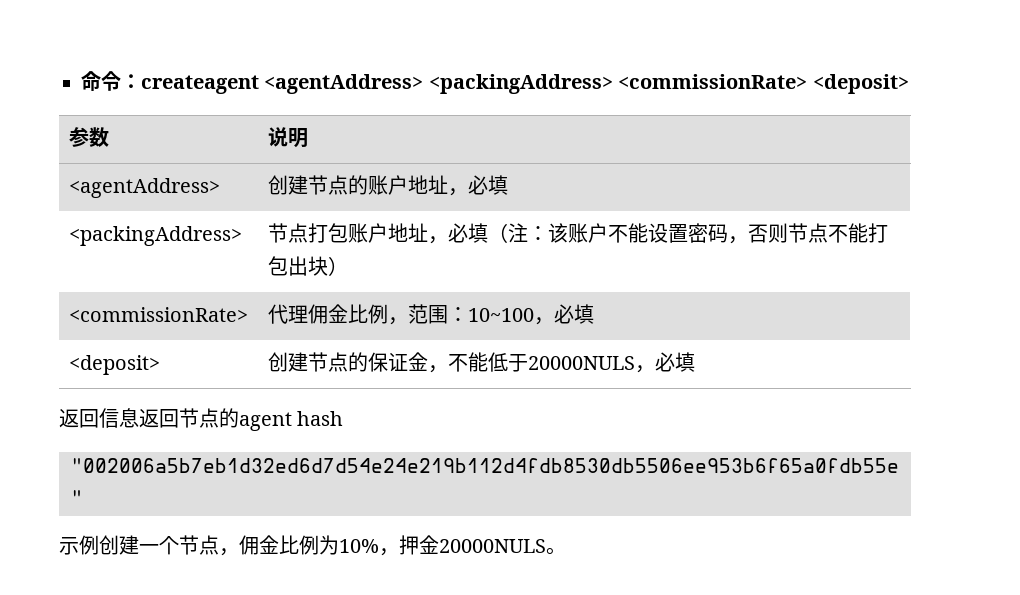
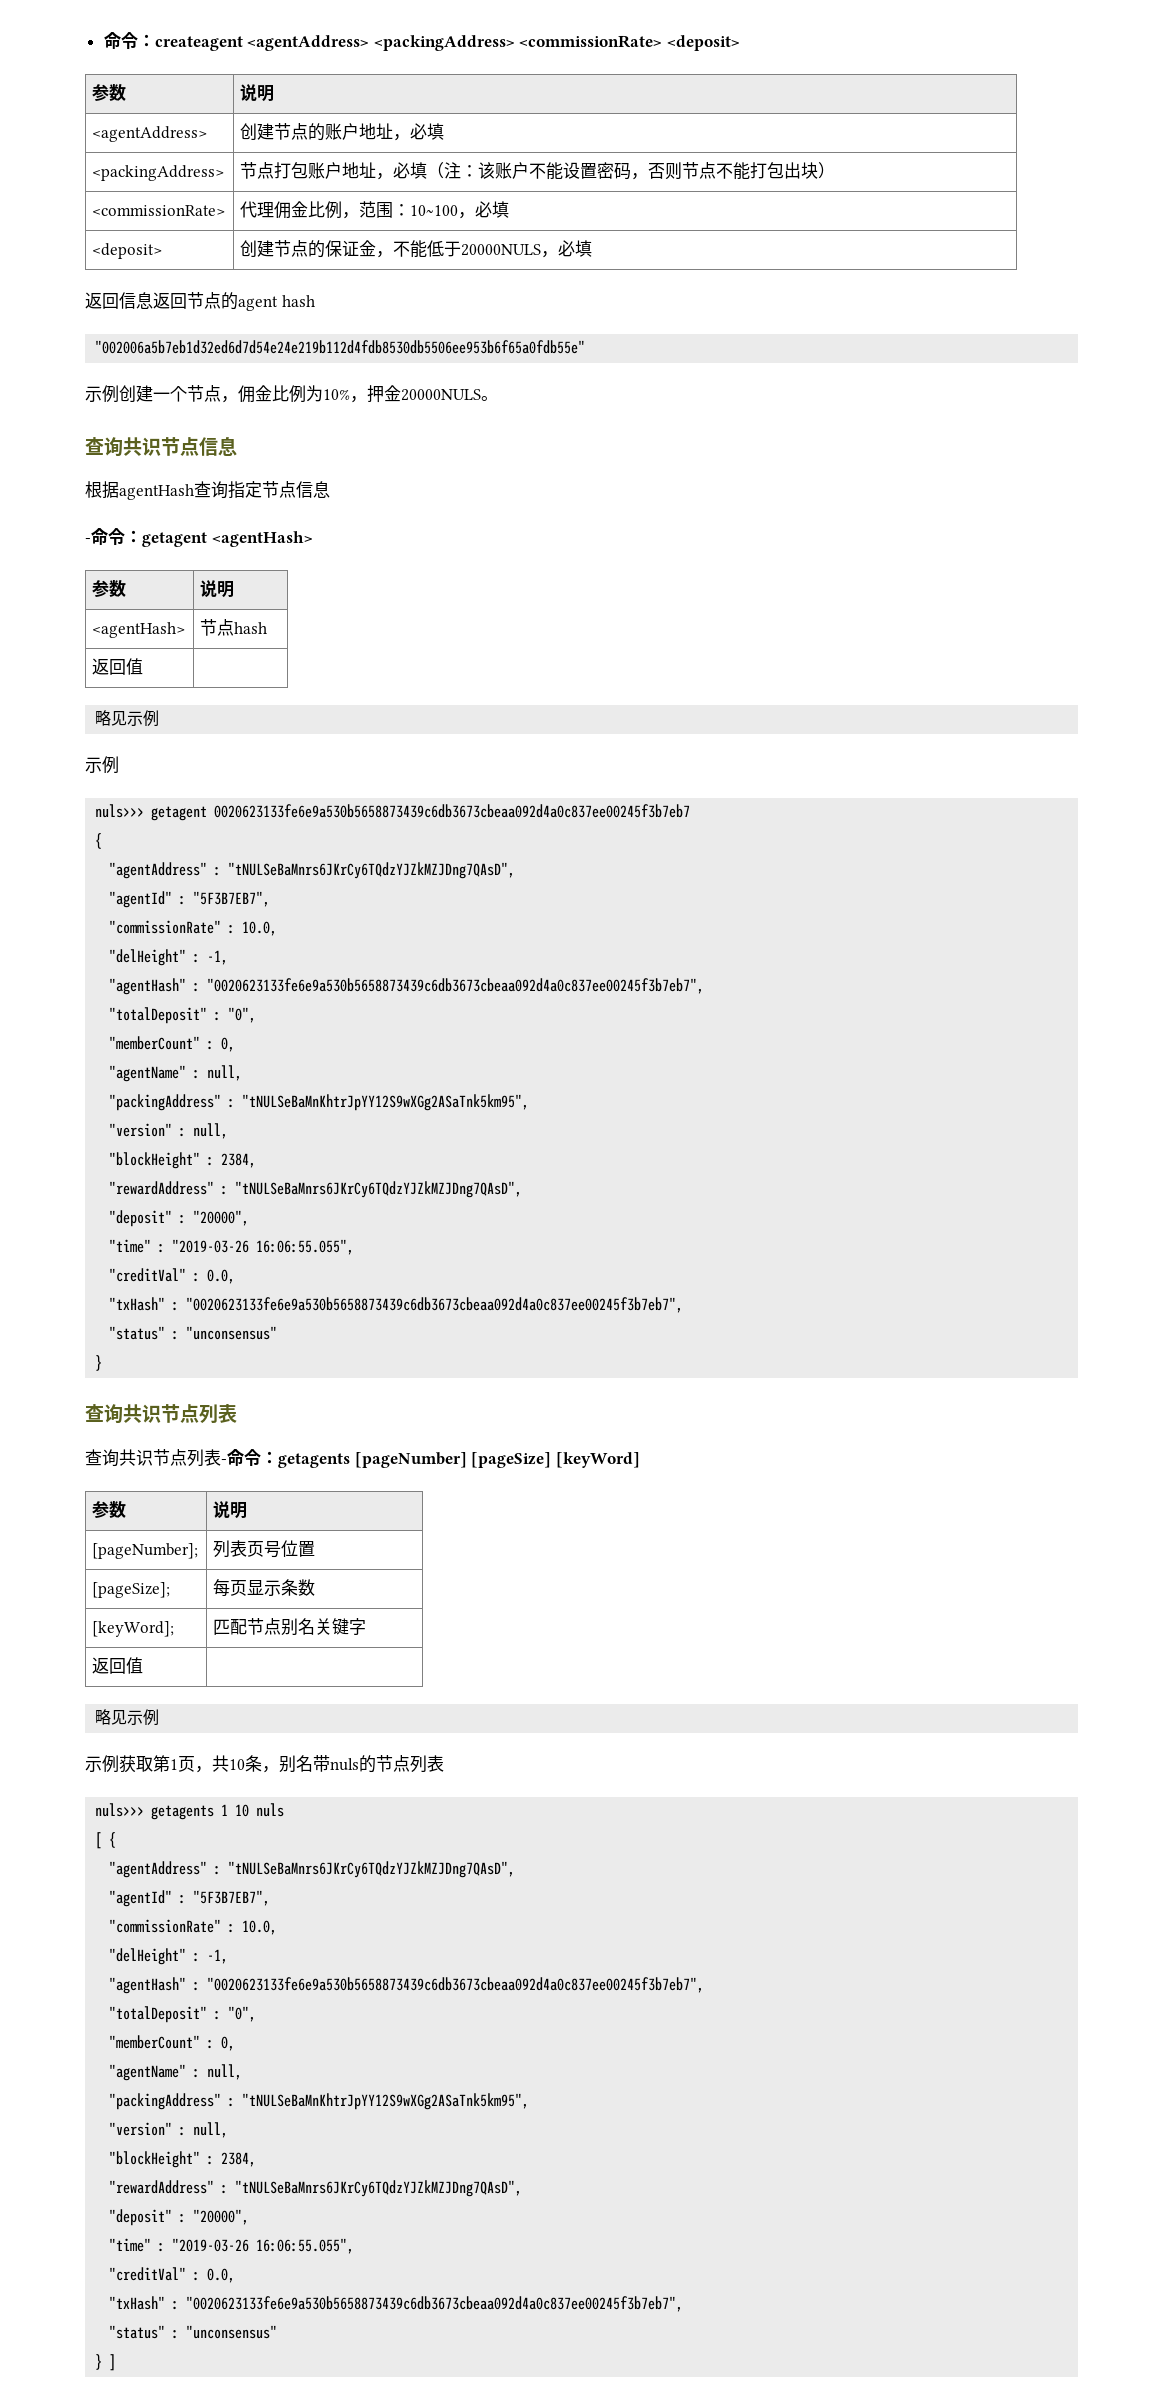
(566, 551) none -> [85,436,237,457] [85,481,330,500] [85,528,313,547] [92,580,127,597] [200,580,235,598] [92,622,186,638] [200,619,268,636] [92,658,144,675] [95,710,160,727] [85,756,119,774] [95,804,691,821] [95,833,103,849] [109,862,516,879] [109,891,271,908] [109,920,278,936] [109,949,229,966] [109,978,705,995] [109,1007,257,1024] [109,1036,236,1052] [109,1065,243,1082] [109,1094,530,1111] [109,1123,229,1139] [109,1152,257,1169] [109,1181,523,1198] [109,1210,250,1227] [109,1239,355,1255] [109,1268,236,1284] [109,1297,684,1313] [109,1326,278,1340] [95,1355,103,1371] [85,1404,237,1424] [85,1449,640,1468] [92,1501,127,1518] [213,1501,248,1519] [92,1543,199,1559] [213,1540,316,1558] [92,1582,171,1598] [213,1579,316,1596] [92,1621,175,1637] [213,1618,367,1636] [92,1657,144,1674] [95,1709,160,1726] [85,1755,444,1773] [95,1803,285,1820] [95,1832,117,1849] [109,1861,516,1878] [109,1890,271,1907] [109,1919,278,1935] [109,1948,229,1965] [109,1977,705,1994] [109,2006,257,2023] [109,2035,236,2051] [109,2064,243,2081] [109,2093,530,2110] [109,2122,229,2138] [109,2151,257,2168] [109,2180,523,2197] [109,2209,250,2226] [109,2238,355,2254] [109,2267,236,2283] [109,2296,684,2312] [109,2325,278,2339] [95,2354,117,2371] // 查询共识节点信息 // 根据agentHash查询指定节点信息 // -命令：getagent <agentHash> // 参数 | 说明 // <agentHash> | 节点hash // 返回值 | // 略见示例 // 示例 // nuls>>> getagent 0020623133fe6e9a530b5658873439c6db3673cbeaa092d4a0c837ee00245f3b7eb7 // { // "agentAddress" : "tNULSeBaMnrs6JKrCy6TQdzYJZkMZJDng7QAsD", // "agentId" : "5F3B7EB7", // "commissionRate" : 10.0, // "delHeight" : -1, // "agentHash" : "0020623133fe6e9a530b5658873439c6db3673cbeaa092d4a0c837ee00245f3b7eb7", // "totalDeposit" : "0", // "memberCount" : 0, // "agentName" : null, // "packingAddress" : "tNULSeBaMnKhtrJpYY12S9wXGg2ASaTnk5km95", // "version" : null, // "blockHeight" : 2384, // "rewardAddress" : "tNULSeBaMnrs6JKrCy6TQdzYJZkMZJDng7QAsD", // "deposit" : "20000", // "time" : "2019-03-26 16:06:55.055", // "creditVal" : 0.0, // "txHash" : "0020623133fe6e9a530b5658873439c6db3673cbeaa092d4a0c837ee00245f3b7eb7", // "status" : "unconsensus" // } // 查询共识节点列表 // 查询共识节点列表-命令：getagents [pageNumber] [pageSize] [keyWord] // 参数 | 说明 // [pageNumber]; | 列表页号位置 // [pageSize]; | 每页显示条数 // [keyWord]; | 匹配节点别名关键字 // 返回值 | // 略见示例 // 示例获取第1页，共10条，别名带nuls的节点列表 // nuls>>> getagents 1 10 nuls // [ { // "agentAddress" : "tNULSeBaMnrs6JKrCy6TQdzYJZkMZJDng7QAsD", // "agentId" : "5F3B7EB7", // "commissionRate" : 10.0, // "delHeight" : -1, // "agentHash" : "0020623133fe6e9a530b5658873439c6db3673cbeaa092d4a0c837ee00245f3b7eb7", // "totalDeposit" : "0", // "memberCount" : 0, // "agentName" : null, // "packingAddress" : "tNULSeBaMnKhtrJpYY12S9wXGg2ASaTnk5km95", // "version" : null, // "blockHeight" : 2384, // "rewardAddress" : "tNULSeBaMnrs6JKrCy6TQdzYJZkMZJDng7QAsD", // "deposit" : "20000", // "time" : "2019-03-26 16:06:55.055", // "creditVal" : 0.0, // "txHash" : "0020623133fe6e9a530b5658873439c6db3673cbeaa092d4a0c837ee00245f3b7eb7", // "status" : "unconsensus" // } ]

